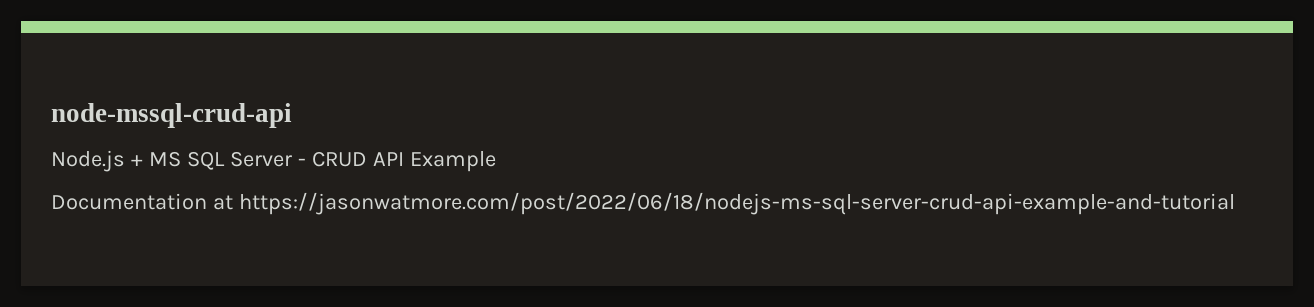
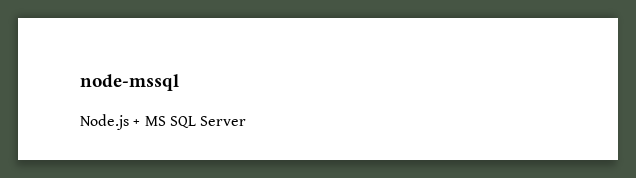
[51,103,292,128] node-mssql-crud-api -> [80,74,179,91] node-mssql
[297,151,496,172] [51,192,1235,215] - CRUD API Example // Documentation at https://jasonwatmore.com/post/2022/06/18/nodejs-ms-sql-server-crud-api-example-and-tutorial -> (247, 121) none

